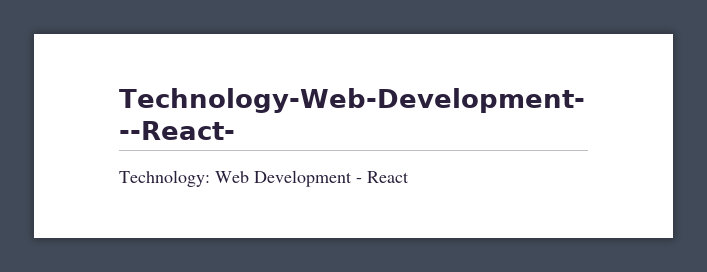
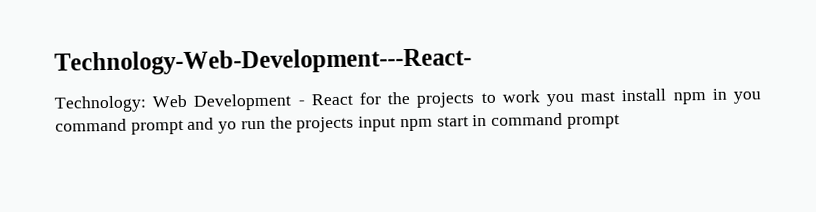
(409, 177) none -> [358,88,762,108] [55,112,620,135] for the projects to work you mast install npm in you command prompt and yo run the projects input npm start in command prompt

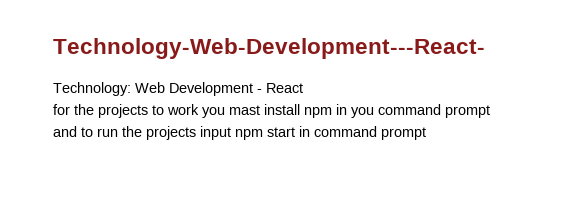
(353, 99) none -> (303, 88) //
[187,117,238,134] and yo -> [53,126,93,137] // and to

